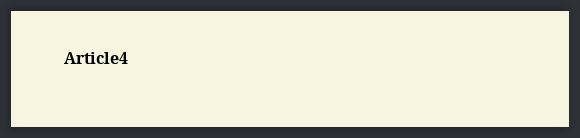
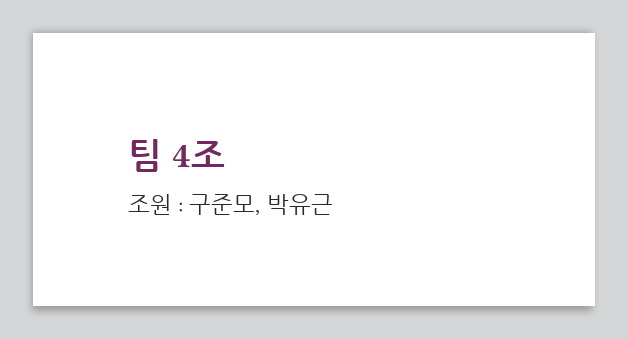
[64,52,128,64] Article4 -> [128,139,225,172] [128,194,333,215] 팀 4조 // 조원 : 구준모, 박유근

